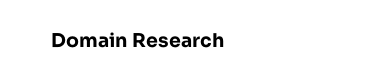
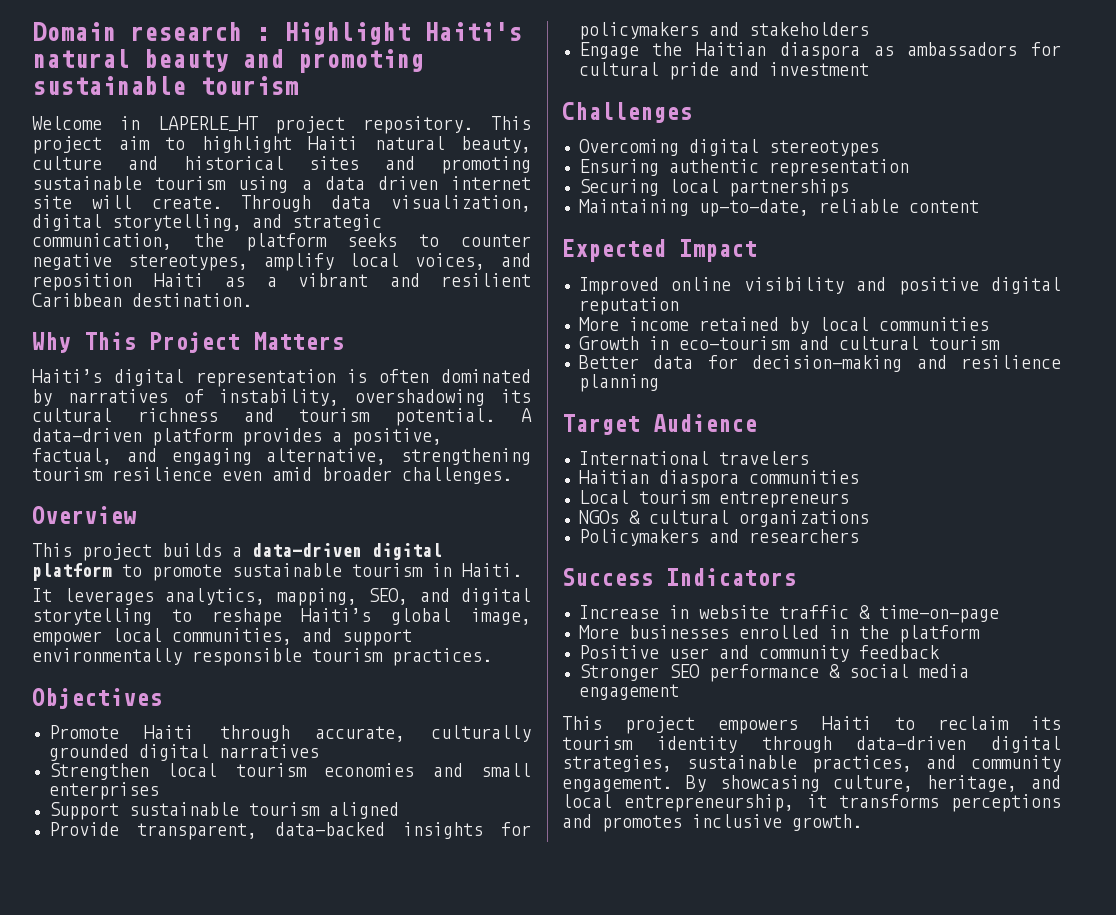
[132,33,225,48] Research -> [130,22,522,45] [32,49,424,73] [32,76,298,95] [32,116,531,134] [32,136,531,154] [32,156,531,174] [32,176,532,193] [32,195,531,212] [32,214,382,231] [32,233,531,251] [32,253,531,271] [32,273,531,291] [32,293,252,307] [32,332,344,353] [32,369,531,387] [32,389,531,406] [32,408,532,426] [32,428,442,446] [32,448,531,465] [32,467,512,484] [32,506,136,524] [32,543,442,561] [32,563,522,581] [32,588,531,606] [32,608,531,626] [32,628,412,646] [32,648,492,666] [32,688,162,709] [48,725,531,742] [48,744,319,761] [48,763,531,780] [48,782,159,800] [48,802,399,820] [48,822,531,840] [578,22,869,40] [578,42,1061,60] [578,62,869,80] [562,102,692,123] [578,139,879,157] [578,159,909,177] [578,179,849,197] [578,199,979,217] [562,239,757,262] [578,277,1061,295] [578,297,679,315] [578,317,989,334] [578,336,1000,350] [578,355,1061,372] [578,374,659,392] [562,414,757,435] [578,451,809,465] [578,470,859,488] [578,490,849,508] [578,510,869,527] [578,529,859,546] [562,568,796,586] [578,605,999,623] [578,625,980,643] [578,645,940,662] [578,664,969,682] [578,684,679,700] [562,716,1061,734] [562,736,1061,753] [562,755,1061,773] [562,775,1061,792] [562,794,1061,812] [562,814,862,832] research : Highlight Haiti's natural beauty and promoting sustainable tourism // Welcome in LAPERLE_HT project repository. This project aim to highlight Haiti natural beauty, culture and historical sites and promoting sustainable tourism using a data driven internet site will create. Through data visualization, digital storytelling, and strategic communication, the platform seeks to counter negative stereotypes, amplify local voices, and reposition Haiti as a vibrant and resilient Caribbean destination. // Why This Project Matters // Haiti’s digital representation is often dominated by narratives of instability, overshadowing its cultural richness and tourism potential. A data-driven platform provides a positive, factual, and engaging alternative, strengthening tourism resilience even amid broader challenges. // Overview // This project builds a data-driven digital platform to promote sustainable tourism in Haiti. // It leverages analytics, mapping, SEO, and digital storytelling to reshape Haiti’s global image, empower local communities, and support environmentally responsible tourism practices. // Objectives // Promote Haiti through accurate, culturally grounded digital narratives // Strengthen local tourism economies and small enterprises // Support sustainable tourism aligned // Provide transparent, data-backed insights for policymakers and stakeholders // Engage the Haitian diaspora as ambassadors for cultural pride and investment // Challenges // Overcoming digital stereotypes // Ensuring authentic representation // Securing local partnerships // Maintaining up-to-date, reliable content // Expected Impact // Improved online visibility and positive digital reputation // More income retained by local communities // Growth in eco-tourism and cultural tourism // Better data for decision-making and resilience planning // Target Audience // International travelers // Haitian diaspora communities // Local tourism entrepreneurs // NGOs & cultural organizations // Policymakers and researchers // Success Indicators // Increase in website traffic & time-on-page // More businesses enrolled in the platform // Positive user and community feedback // Stronger SEO performance & social media engagement // This project empowers Haiti to reclaim its tourism identity through data-driven digital strategies, sustainable practices, and community engagement. By showcasing culture, heritage, and local entrepreneurship, it transforms perceptions and promotes inclusive growth.

